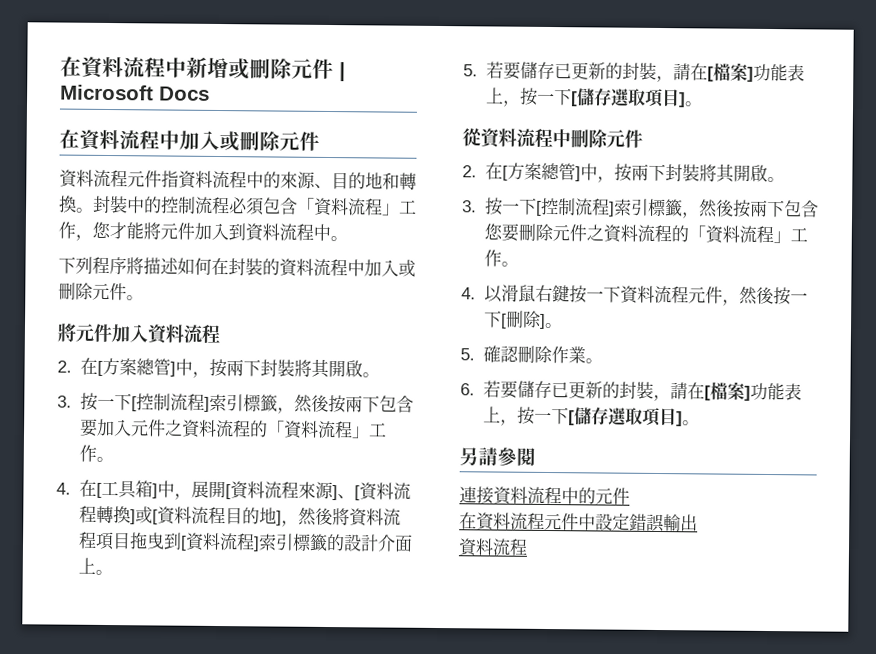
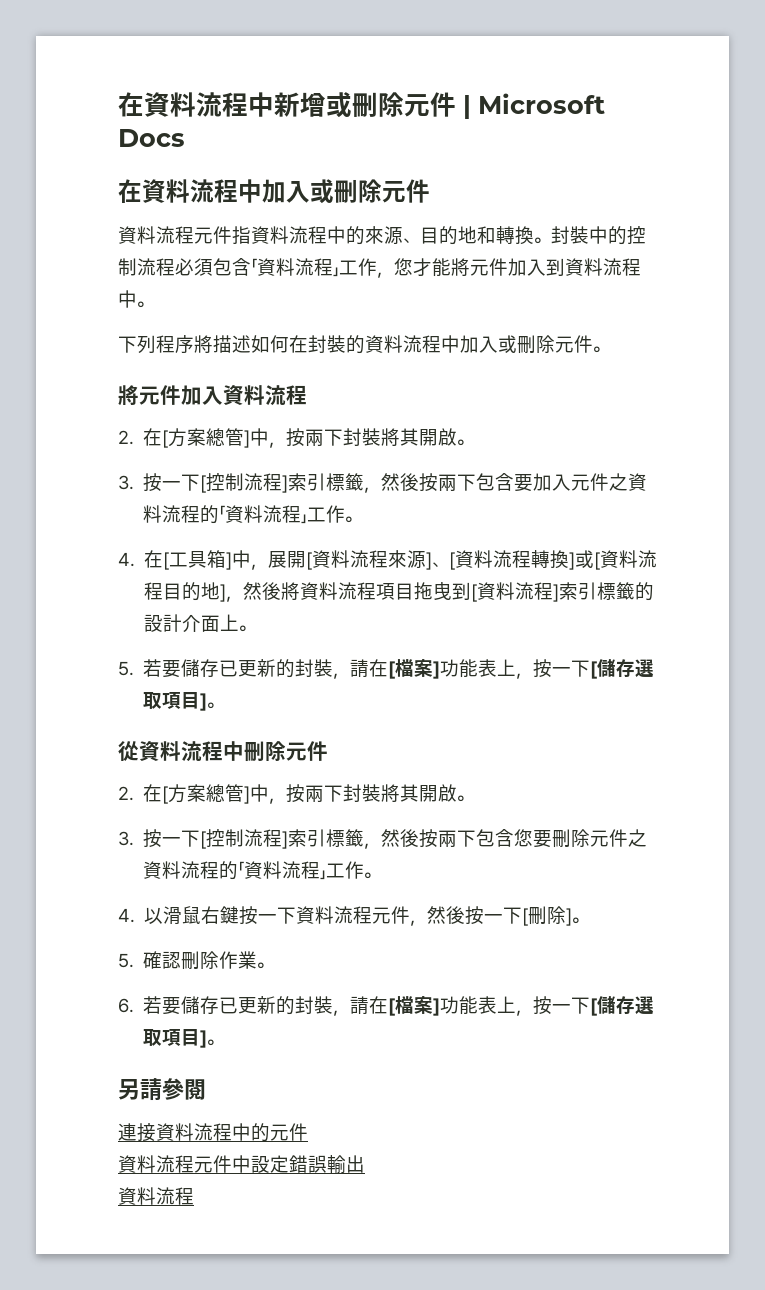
[459,512,477,530] 在 -> (308, 1132) none

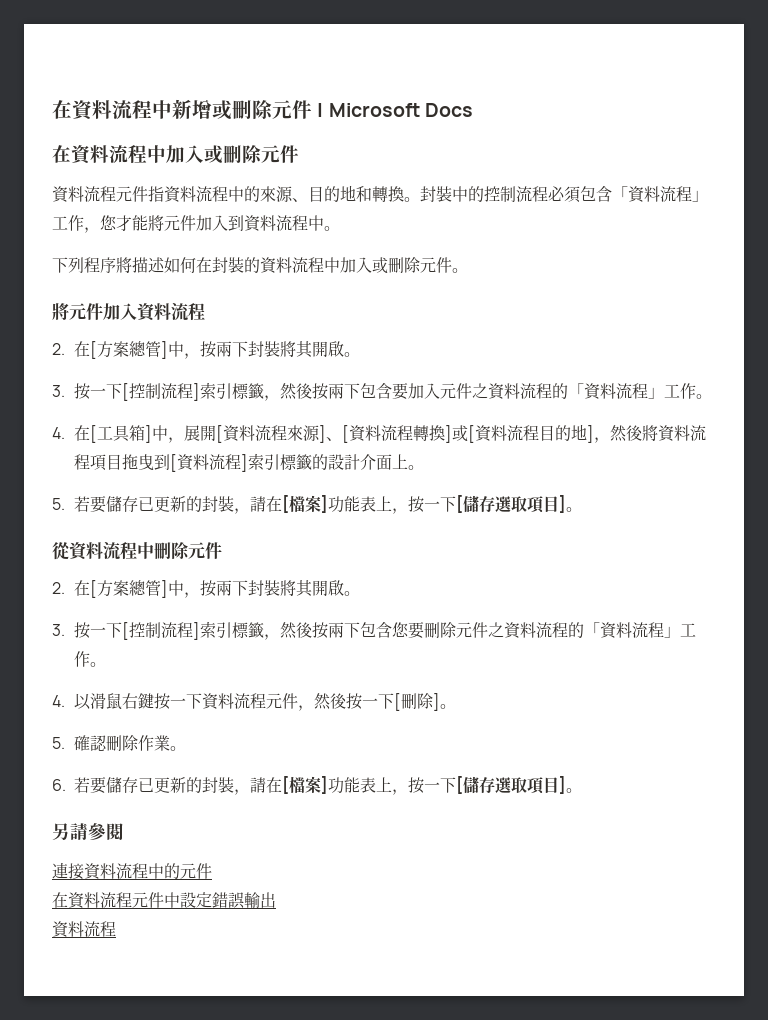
(308, 1132) none -> [52,892,68,908] 在

